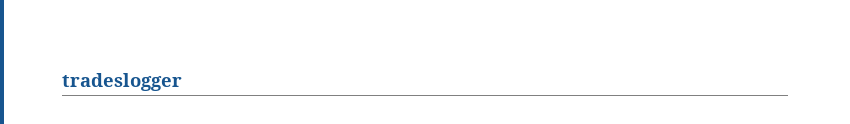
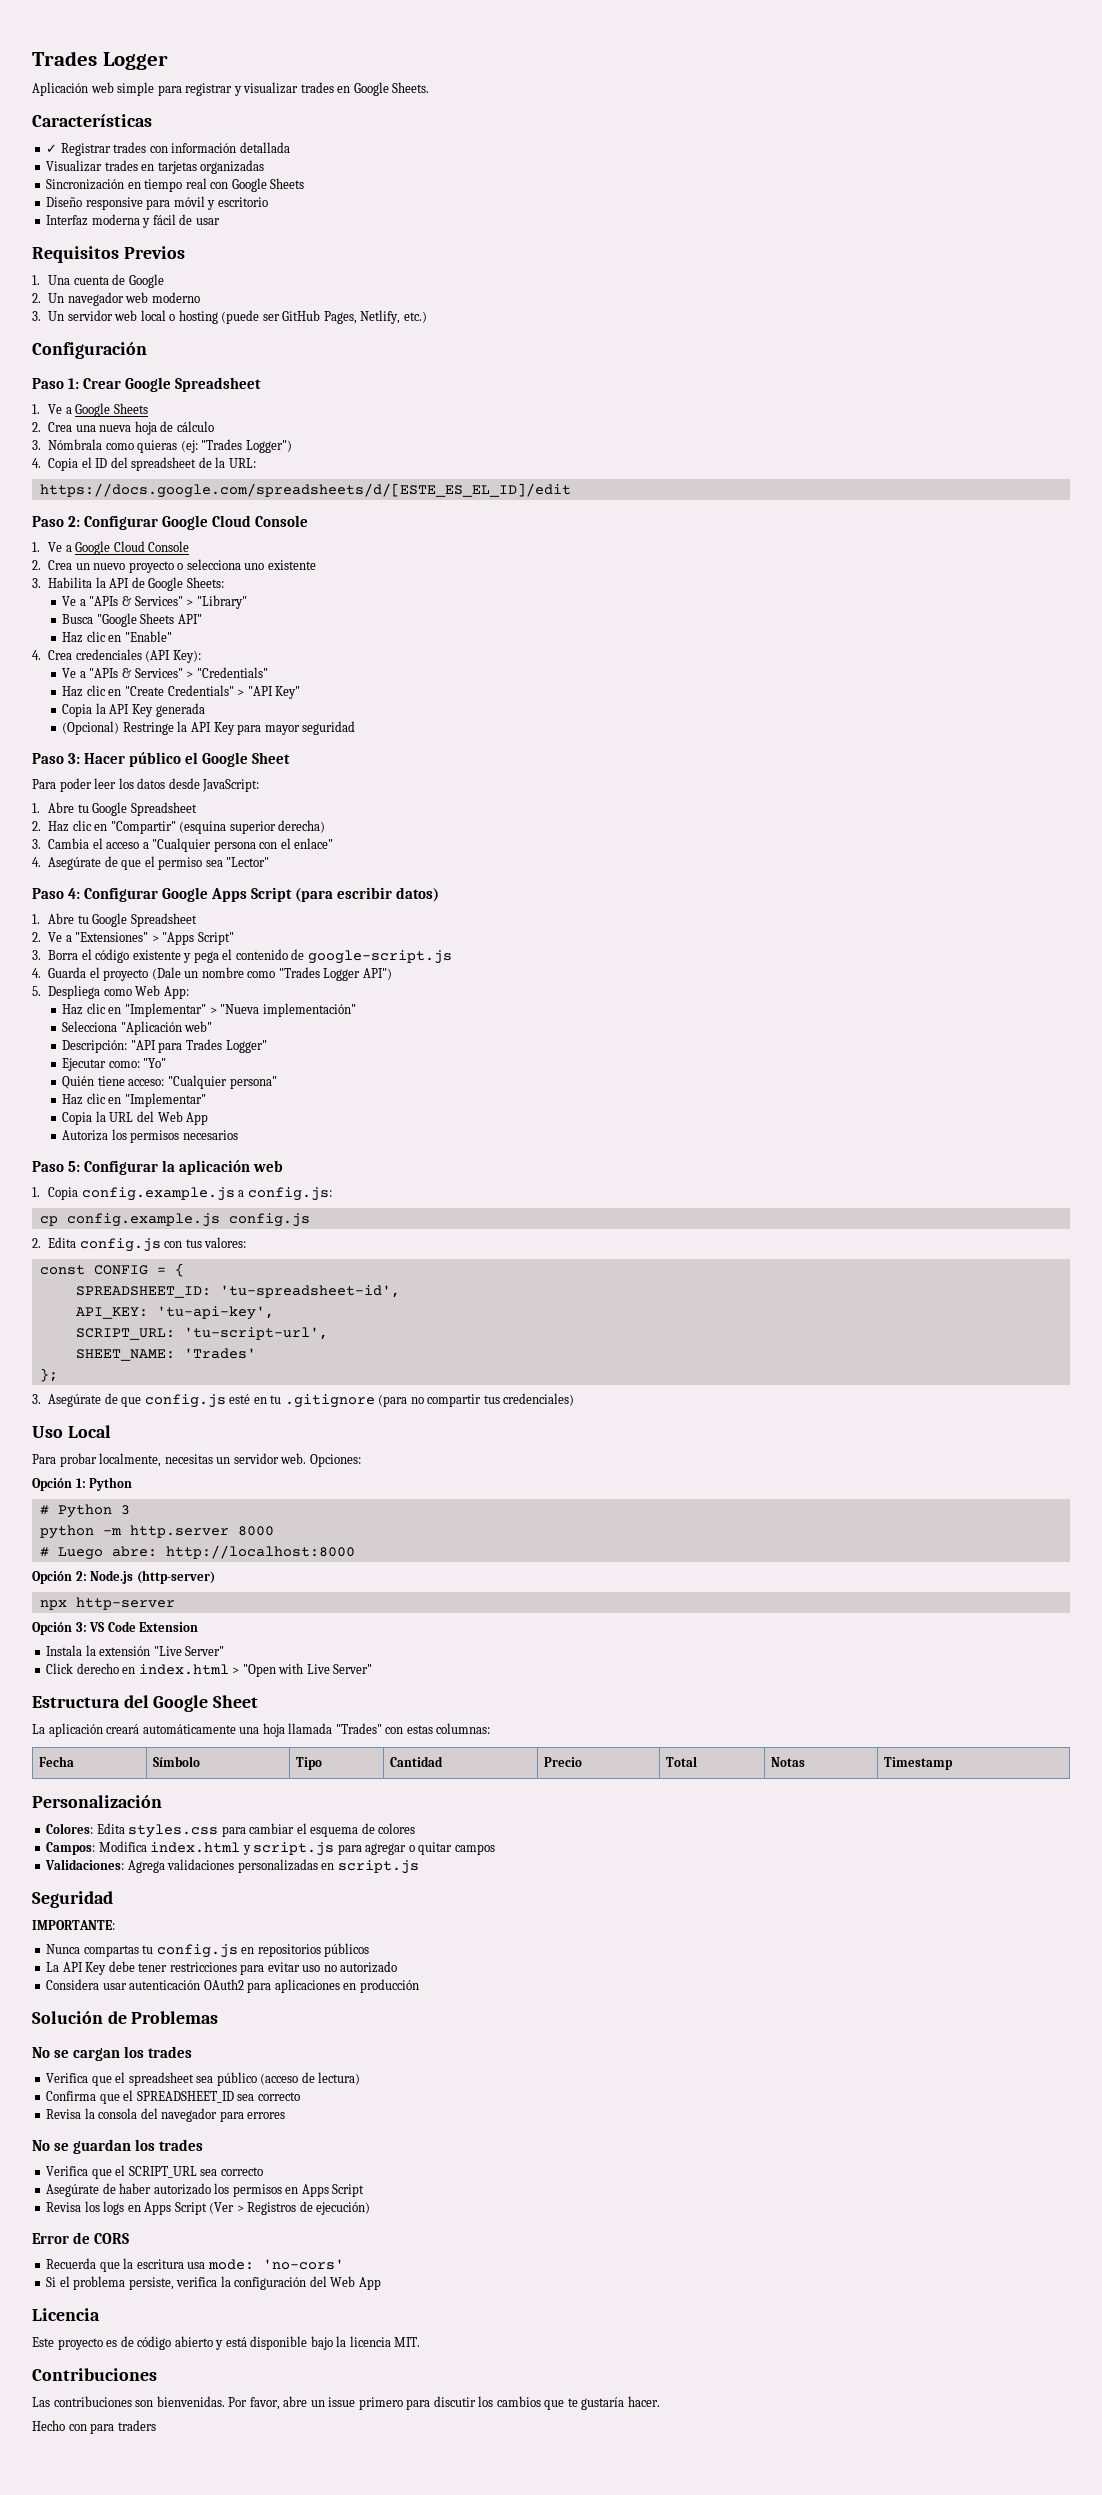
[62,73,182,91] tradeslogger -> [32,51,168,70] [32,82,430,96] [32,114,152,127] [46,142,290,156] [46,160,265,174] [46,178,305,192] [46,196,268,210] [46,214,220,228] [32,246,185,263] [32,274,164,288] [32,292,200,306] [32,310,427,324] [32,342,147,359] [32,377,262,392] [32,403,148,417] [32,421,214,435] [32,439,292,453] [32,457,256,471] [39,483,571,498] [32,515,309,530] [32,541,190,555] [32,559,316,573] [32,577,224,591] [62,595,247,609] [62,613,202,627] [62,631,172,643] [32,649,201,663] [62,667,268,678] [62,685,301,699] [62,703,205,717] [62,721,356,735] [32,752,291,767] [32,778,260,792] [32,802,197,816] [32,820,326,834] [32,838,334,852] [32,856,270,870] [32,887,440,902] [32,913,197,927] [32,932,234,945] [32,949,452,964] [32,967,392,981] [32,985,189,999] [62,1003,356,1017] [62,1021,213,1035] [62,1039,267,1053] [62,1058,167,1071] [62,1075,277,1089] [62,1093,206,1107] [62,1111,209,1125] [62,1129,238,1143] [32,1160,284,1175] [32,1187,332,1201] [39,1213,310,1227] [32,1237,247,1252] [39,1263,184,1277] [75,1285,400,1298] [75,1306,274,1320] [75,1327,328,1340] [75,1348,256,1361] [39,1368,58,1382] [32,1393,575,1408] [32,1425,111,1438] [32,1453,361,1467] [32,1477,133,1491] [39,1504,130,1518] [39,1525,274,1539] [39,1545,355,1560] [32,1570,215,1584] [39,1597,175,1610] [32,1621,199,1635] [46,1645,225,1656] [46,1663,373,1677] [32,1695,259,1712] [32,1723,491,1737] [38,1756,74,1767] [152,1756,200,1767] [295,1757,322,1770] [389,1756,443,1767] [543,1757,582,1767] [665,1756,697,1767] [770,1757,805,1767] [883,1757,953,1770] [32,1795,162,1808] [46,1823,416,1838] [46,1841,495,1856] [45,1859,419,1874] [32,1891,113,1908] [32,1920,115,1930] [46,1943,370,1958] [46,1961,398,1975] [46,1979,419,1993] [32,2011,219,2024] [32,2046,193,2061] [46,2072,361,2086] [46,2090,300,2104] [46,2108,286,2122] [32,2139,204,2154] [46,2165,263,2179] [46,2183,365,2197] [46,2201,371,2215] [32,2232,130,2244] [46,2258,344,2272] [46,2276,381,2290] [32,2308,100,2321] [32,2336,421,2350] [32,2368,157,2381] [32,2396,660,2410] [32,2420,156,2434] Trades Logger // Aplicación web simple para registrar y visualizar trades en Google Sheets. // Características // ✓ Registrar trades con información detallada // Visualizar trades en tarjetas organizadas // Sincronización en tiempo real con Google Sheets // Diseño responsive para móvil y escritorio // Interfaz moderna y fácil de usar // Requisitos Previos // 1. Una cuenta de Google // 2. Un navegador web moderno // 3. Un servidor web local o hosting (puede ser GitHub Pages, Netlify, etc.) // Configuración // Paso 1: Crear Google Spreadsheet // 1. Ve a Google Sheets // 2. Crea una nueva hoja de cálculo // 3. Nómbrala como quieras (ej: "Trades Logger") // 4. Copia el ID del spreadsheet de la URL: // https://docs.google.com/spreadsheets/d/[ESTE_ES_EL_ID]/edit // Paso 2: Configurar Google Cloud Console // 1. Ve a Google Cloud Console // 2. Crea un nuevo proyecto o selecciona uno existente // 3. Habilita la API de Google Sheets: // Ve a "APIs & Services" > "Library" // Busca "Google Sheets API" // Haz clic en "Enable" // 4. Crea credenciales (API Key): // Ve a "APIs & Services" > "Credentials" // Haz clic en "Create Credentials" > "API Key" // Copia la API Key generada // (Opcional) Restringe la API Key para mayor seguridad // Paso 3: Hacer público el Google Sheet // Para poder leer los datos desde JavaScript: // 1. Abre tu Google Spreadsheet // 2. Haz clic en "Compartir" (esquina superior derecha) // 3. Cambia el acceso a "Cualquier persona con el enlace" // 4. Asegúrate de que el permiso sea "Lector" // Paso 4: Configurar Google Apps Script (para escribir datos) // 1. Abre tu Google Spreadsheet // 2. Ve a "Extensiones" > "Apps Script" // 3. Borra el código existente y pega el contenido de google-script.js // 4. Guarda el proyecto (Dale un nombre como "Trades Logger API") // 5. Despliega como Web App: // Haz clic en "Implementar" > "Nueva implementación" // Selecciona "Aplicación web" // Descripción: "API para Trades Logger" // Ejecutar como: "Yo" // Quién tiene acceso: "Cualquier persona" // Haz clic en "Implementar" // Copia la URL del Web App // Autoriza los permisos necesarios // Paso 5: Configurar la aplicación web // 1. Copia config.example.js a config.js: // cp config.example.js config.js // 2. Edita config.js con tus valores: // const CONFIG = { // SPREADSHEET_ID: 'tu-spreadsheet-id', // API_KEY: 'tu-api-key', // SCRIPT_URL: 'tu-script-url', // SHEET_NAME: 'Trades' // }; // 3. Asegúrate de que config.js esté en tu .gitignore (para no compartir tus credenciales) // Uso Local // Para probar localmente, necesitas un servidor web. Opciones: // Opción 1: Python // # Python 3 // python -m http.server 8000 // # Luego abre: http://localhost:8000 // Opción 2: Node.js (http-server) // npx http-server // Opción 3: VS Code Extension // Instala la extensión "Live Server" // Click derecho en index.html > "Open with Live Server" // Estructura del Google Sheet // La aplicación creará automáticamente una hoja llamada "Trades" con estas columnas: // Fecha | Símbolo | Tipo | Cantidad | Precio | Total | Notas | Timestamp // Personalización // Colores: Edita styles.css para cambiar el esquema de colores // Campos: Modifica index.html y script.js para agregar o quitar campos // Validaciones: Agrega validaciones personalizadas en script.js // Seguridad // IMPORTANTE: // Nunca compartas tu config.js en repositorios públicos // La API Key debe tener restricciones para evitar uso no autorizado // Considera usar autenticación OAuth2 para aplicaciones en producción // Solución de Problemas // No se cargan los trades // Verifica que el spreadsheet sea público (acceso de lectura) // Confirma que el SPREADSHEET_ID sea correcto // Revisa la consola del navegador para errores // No se guardan los trades // Verifica que el SCRIPT_URL sea correcto // Asegúrate de haber autorizado los permisos en Apps Script // Revisa los logs en Apps Script (Ver > Registros de ejecución) // Error de CORS // Recuerda que la escritura usa mode: 'no-cors' // Si el problema persiste, verifica la configuración del Web App // Licencia // Este proyecto es de código abierto y está disponible bajo la licencia MIT. // Contribuciones // Las contribuciones son bienvenidas. Por favor, abre un issue primero para discutir los cambios que te gustaría hacer. // Hecho con para traders

